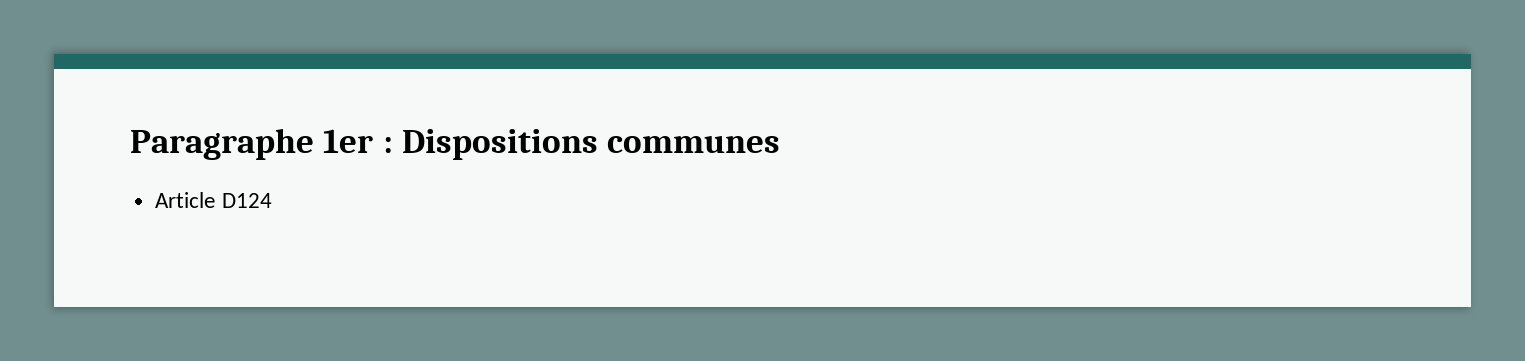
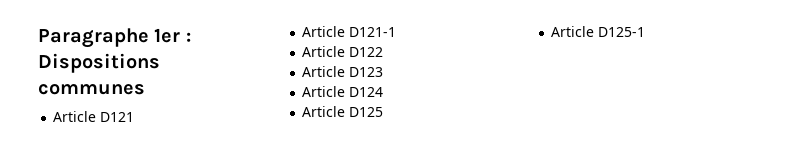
[221,193,272,208] D124 -> [100,112,135,122] [302,26,397,37] [302,46,384,57] [302,66,384,77] [302,86,384,97] [302,106,384,117] [551,26,646,37] D121 // Article D121-1 // Article D122 // Article D123 // Article D124 // Article D125 // Article D125-1

